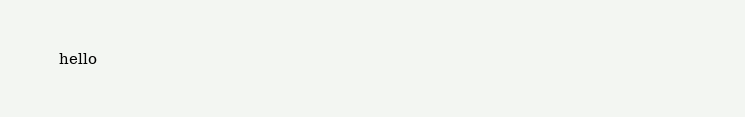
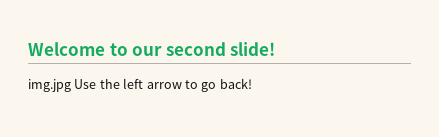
[59,53,97,64] hello -> [28,42,276,56] [28,78,252,92] Welcome to our second slide! // img.jpg Use the left arrow to go back!

